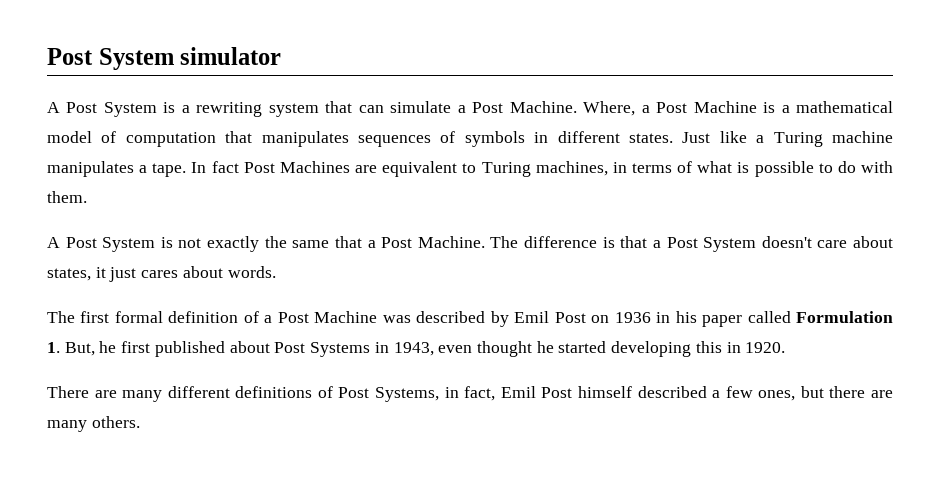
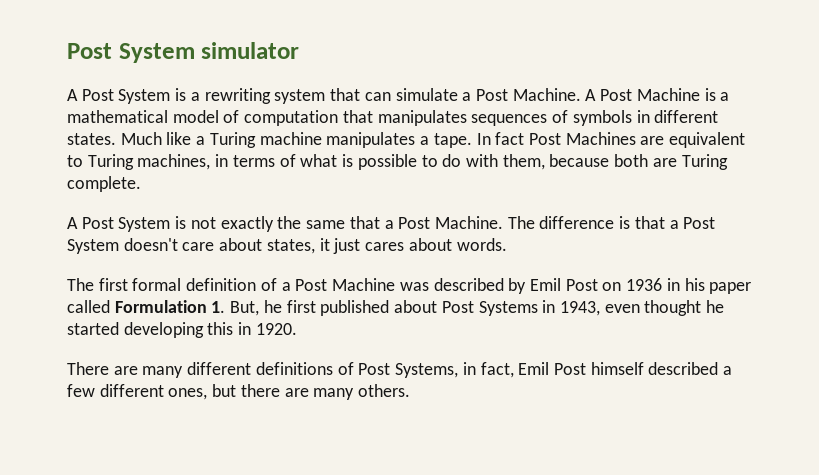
[583,101,650,116] Where, a -> [585,89,597,101] A
[682,132,711,143] Just -> [120,132,162,145] Much
[47,191,87,203] them. -> [502,154,728,170] [67,176,141,192] them, because both are Turing complete.
(753, 392) none -> [99,384,164,397] different

